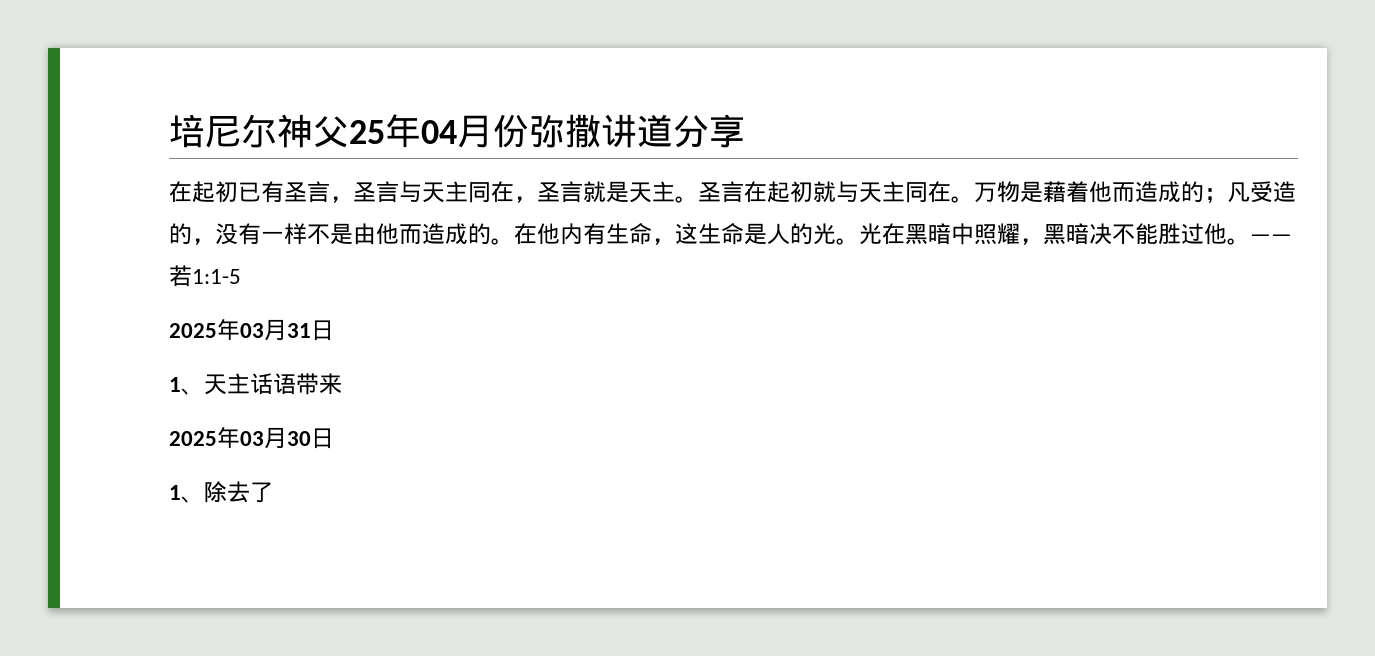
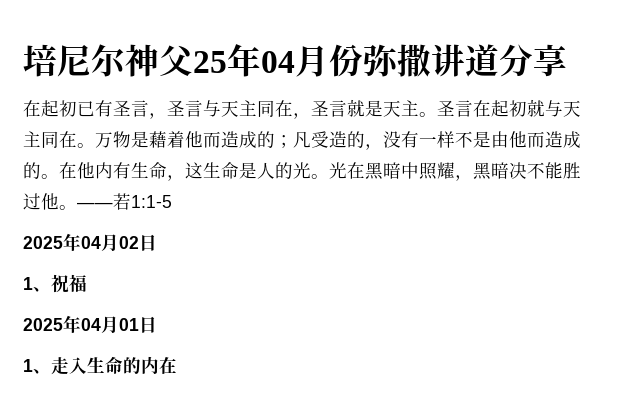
[240,319,334,341] [169,373,342,395] [169,427,334,449] [169,481,273,503] 03月31日 // 1、天主话语带来 // 2025年03月30日 // 1、除去了 -> [81,234,157,252] [23,274,87,293] [23,315,157,334] [23,356,177,375] 04月02日 // 1、祝福 // 2025年04月01日 // 1、走入生命的内在

